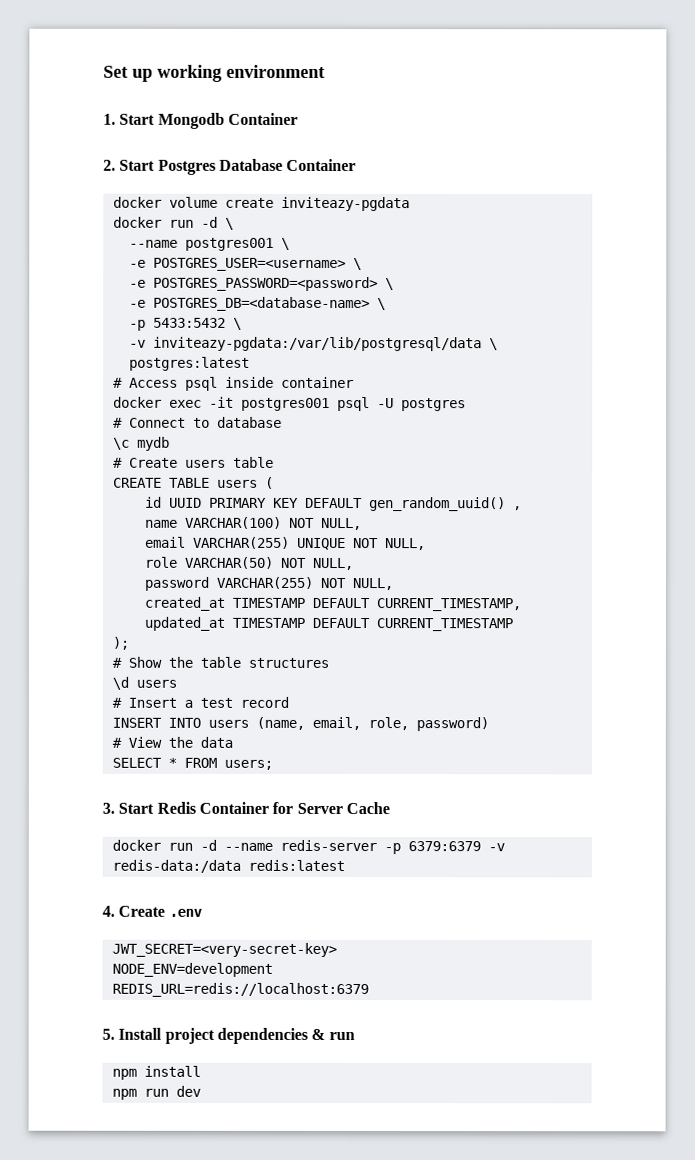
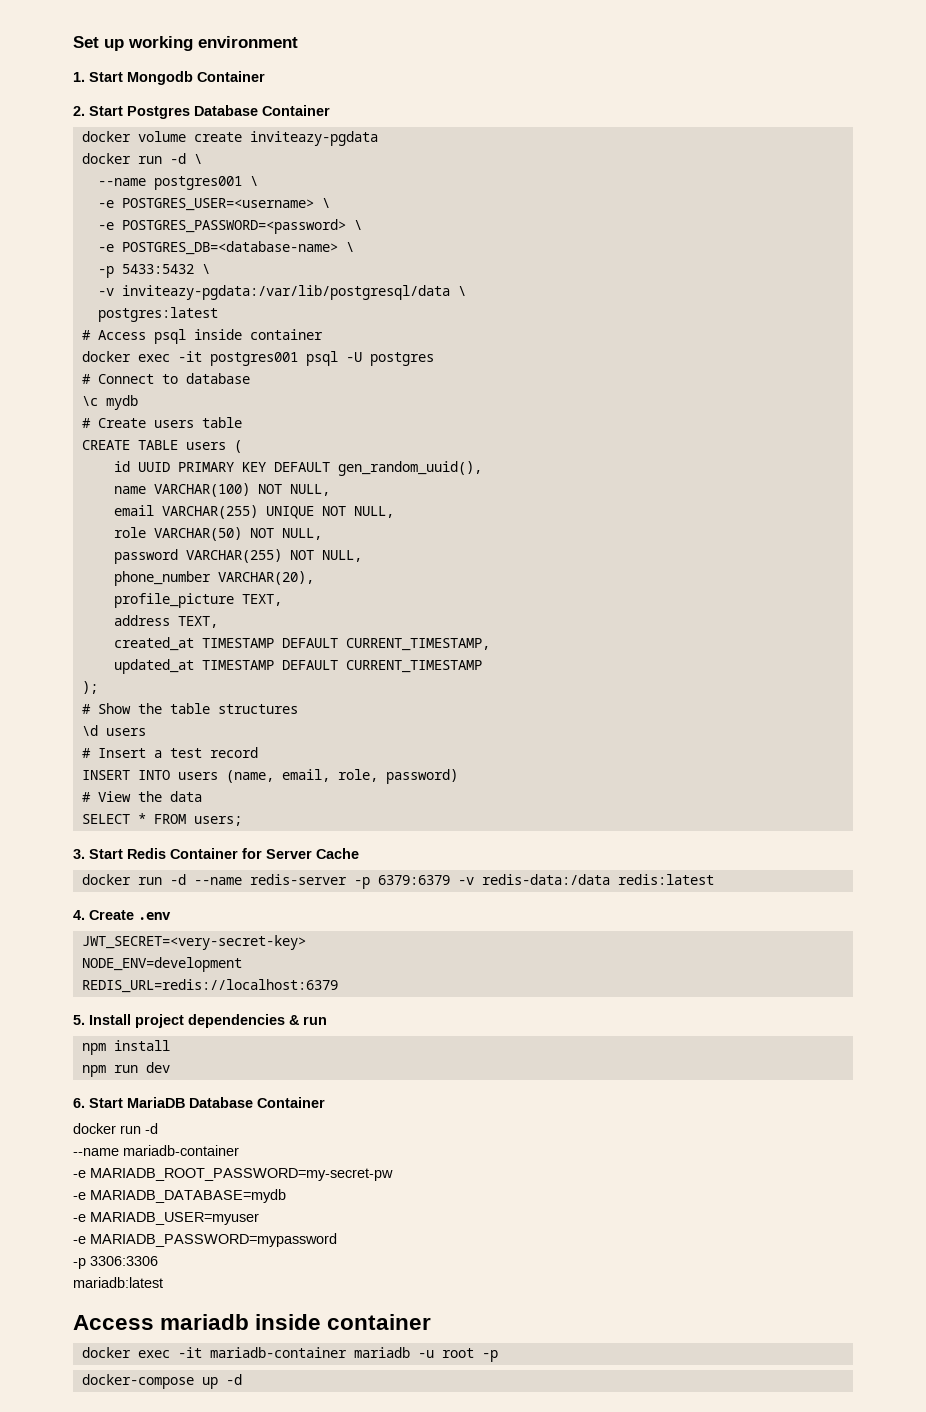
[368,497,522,512] gen_random_uuid() , -> [337,461,482,476] gen_random_uuid(),
(394, 584) none -> [113,571,314,586] [113,593,282,608] [113,615,218,628] // phone_number VARCHAR(20), // profile_picture TEXT, // address TEXT,
(201, 1091) none -> [73,1097,325,1108] [73,1123,158,1134] [73,1145,239,1156] [73,1168,393,1181] [73,1189,286,1203] [73,1212,259,1225] [73,1233,337,1247] [73,1256,158,1269] [73,1277,163,1288] [73,1314,432,1330] [81,1347,498,1362] [81,1374,242,1389] // 6. Start MariaDB Database Container // docker run -d // --name mariadb-container // -e MARIADB_ROOT_PASSWORD=my-secret-pw // -e MARIADB_DATABASE=mydb // -e MARIADB_USER=myuser // -e MARIADB_PASSWORD=mypassword // -p 3306:3306 // mariadb:latest // Access mariadb inside container // docker exec -it mariadb-container mariadb -u root -p // docker-compose up -d

